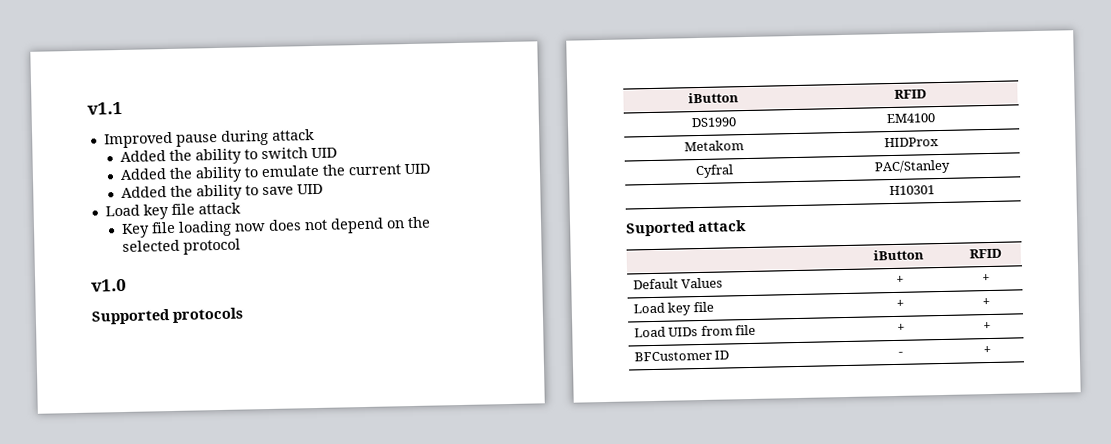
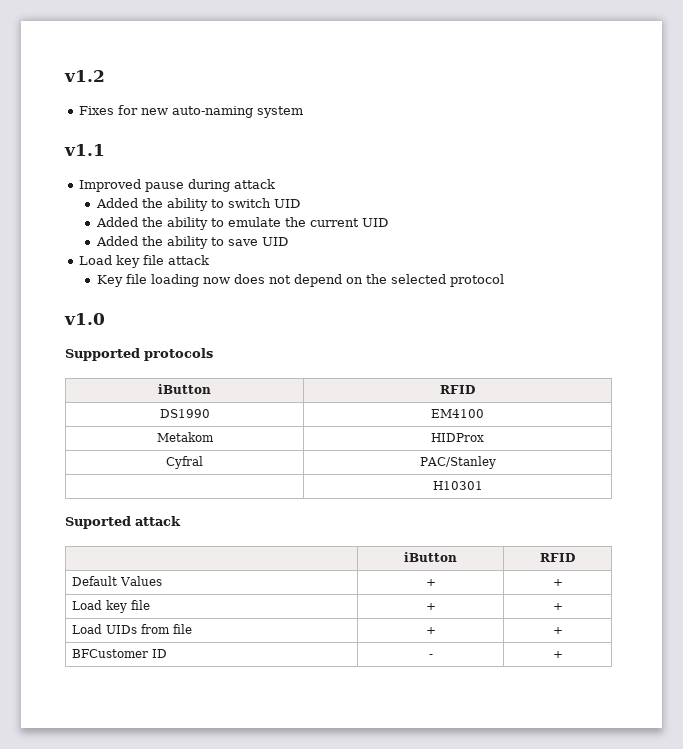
(87, 108) none -> [64,70,105,82] [79,105,304,118] v1.2 // Fixes for new auto-naming system //

